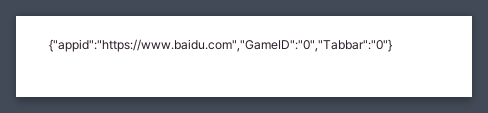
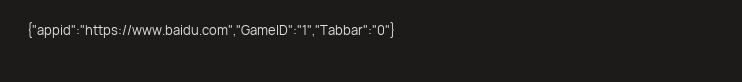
[49,39,392,52] {"appid":"https://www.baidu.com","GameID":"0","Tabbar":"0"} -> [27,22,395,38] {"appid":"https://www.baidu.com","GameID":"1","Tabbar":"0"}

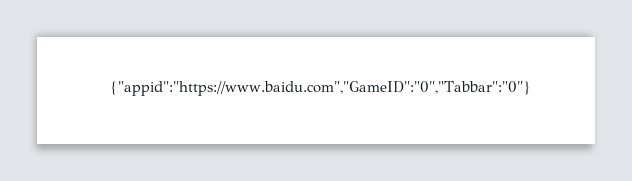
[27,22,395,38] {"appid":"https://www.baidu.com","GameID":"1","Tabbar":"0"} -> [110,81,531,96] {"appid":"https://www.baidu.com","GameID":"0","Tabbar":"0"}

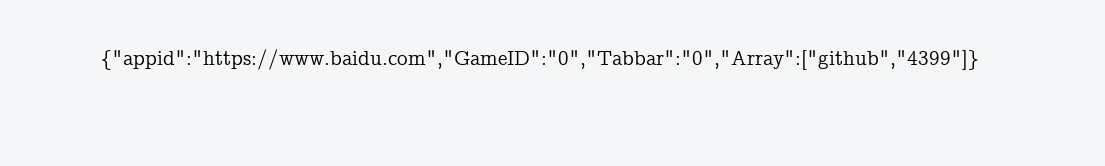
[110,81,531,96] {"appid":"https://www.baidu.com","GameID":"0","Tabbar":"0"} -> [101,49,979,70] {"appid":"https://www.baidu.com","GameID":"0","Tabbar":"0","Array":["github","4399"]}

